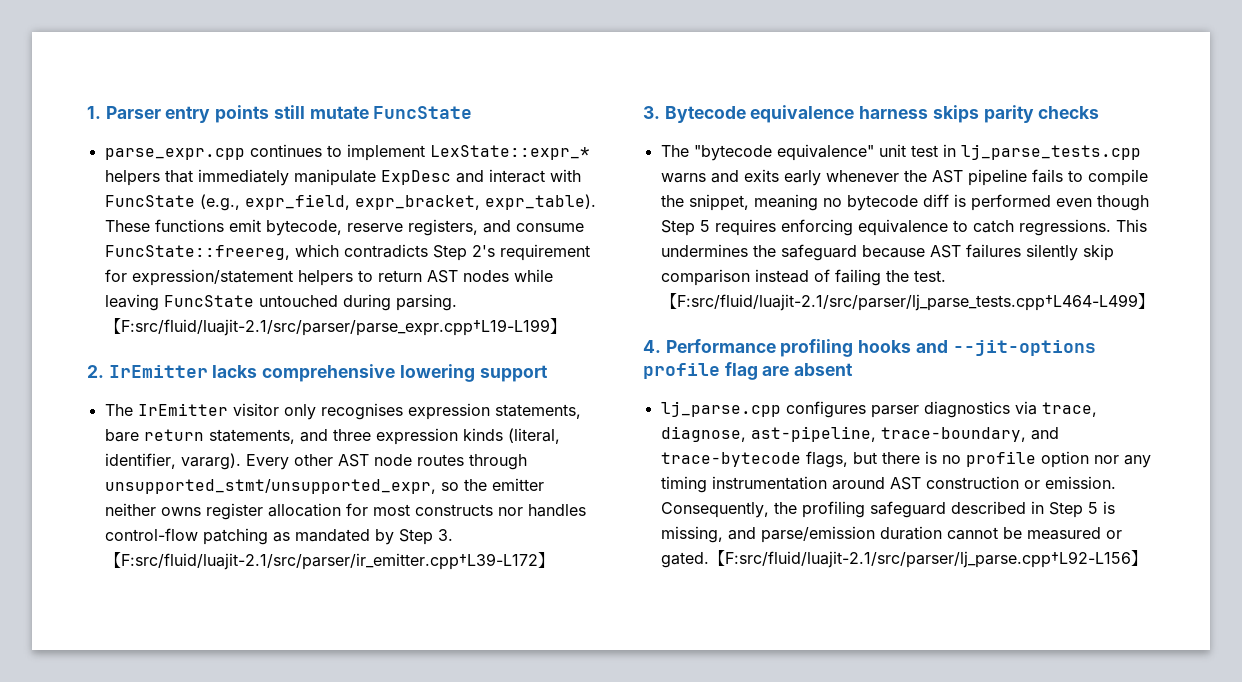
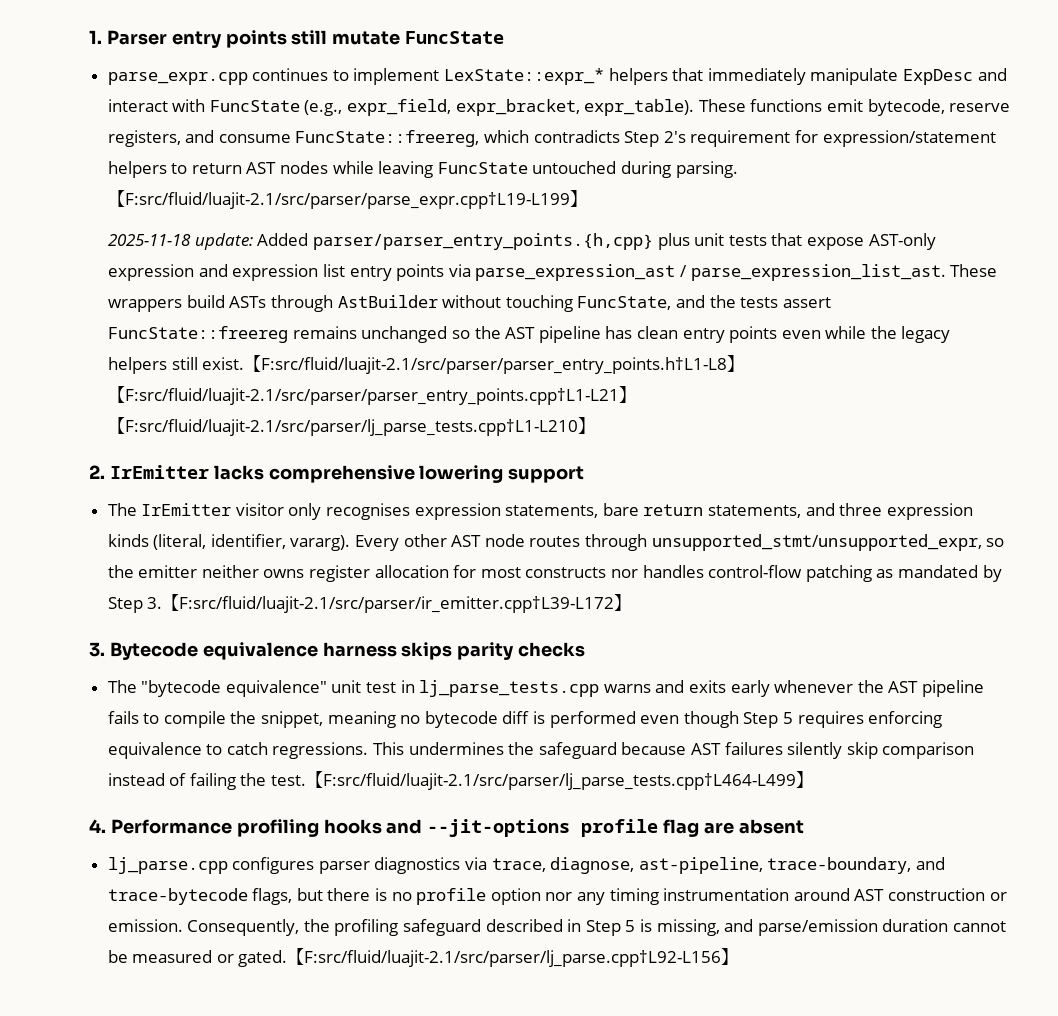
(566, 326) none -> [108,233,936,250] [108,264,998,281] [108,295,831,312] [108,326,951,343] [108,355,745,374] [108,386,637,405] [108,417,596,436] // 2025-11-18 update: Added parser/parser_entry_points.{h,cpp} plus unit tests that expose AST-only expression and expression list entry points via parse_expression_ast / parse_expression_list_ast. These wrappers build ASTs through AstBuilder without touching FuncState, and the tests assert FuncState::freereg remains unchanged so the AST pipeline has clean entry points even while the legacy helpers still exist.【F:src/fluid/luajit-2.1/src/parser/parser_entry_points.h†L1-L8】【F:src/fluid/luajit-2.1/src/parser/parser_entry_points.cpp†L1-L21】【F:src/fluid/luajit-2.1/src/parser/lj_parse_tests.cpp†L1-L210】

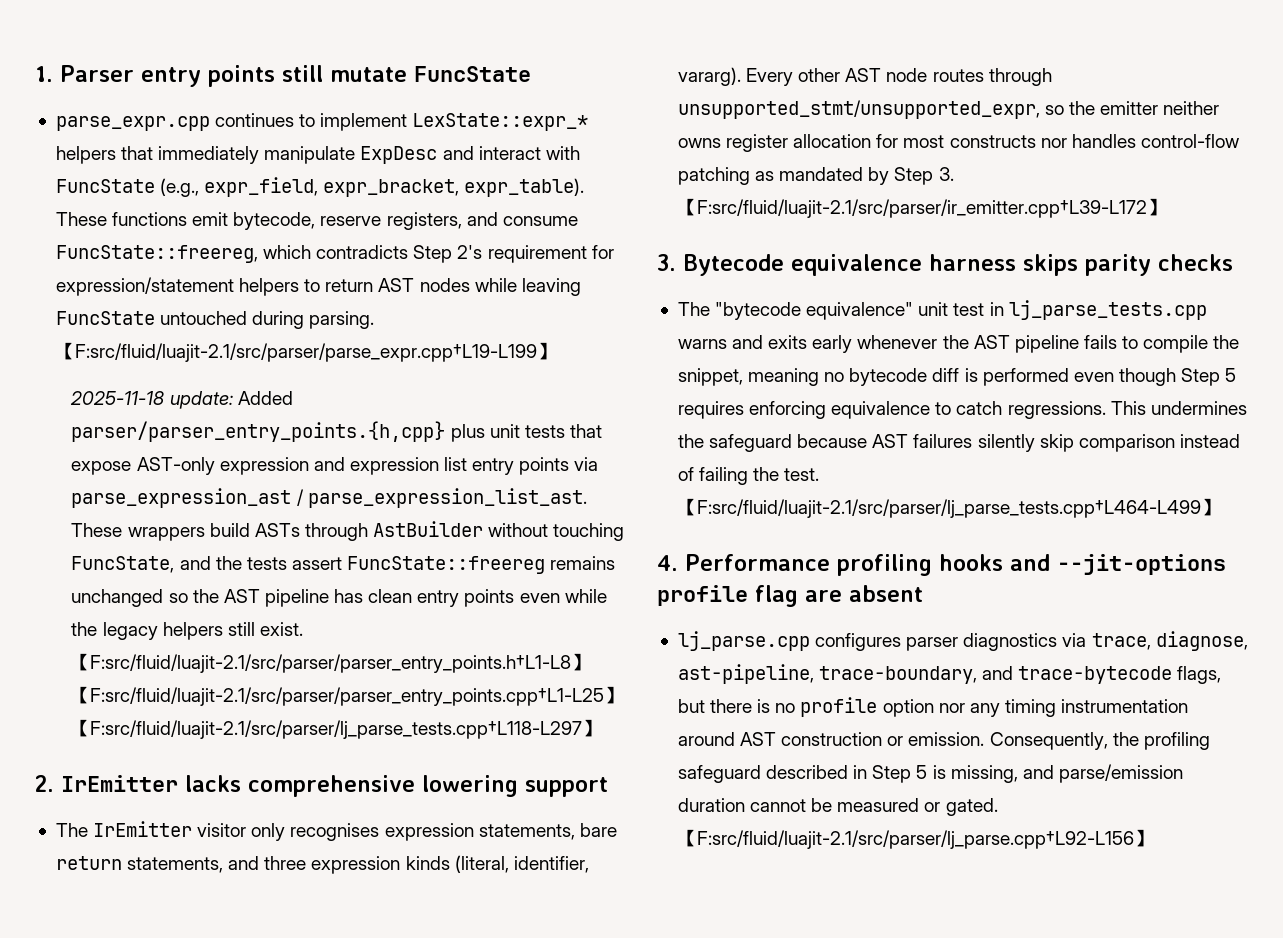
[125,386,637,405] [108,417,579,436] F:src/fluid/luajit-2.1/src/parser/parser_entry_points.cpp†L1-L21】【F:src/fluid/luajit-2.1/src/parser/lj_parse_tests.cpp†L1-L210 -> [90,686,624,706] [71,719,583,739] F:src/fluid/luajit-2.1/src/parser/parser_entry_points.cpp†L1-L25】【F:src/fluid/luajit-2.1/src/parser/lj_parse_tests.cpp†L118-L297

